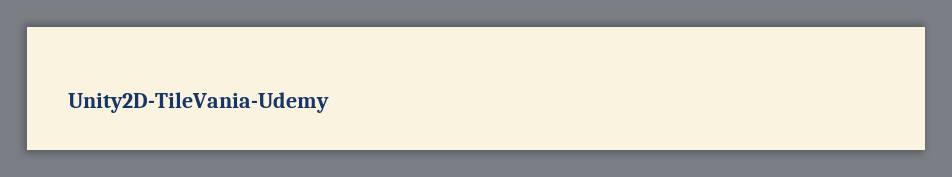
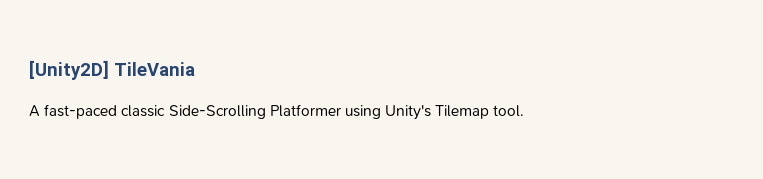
[68,92,329,113] Unity2D-TileVania-Udemy -> [29,60,195,80] [29,104,525,120] [Unity2D] TileVania // A fast-paced classic Side-Scrolling Platformer using Unity's Tilemap tool.

